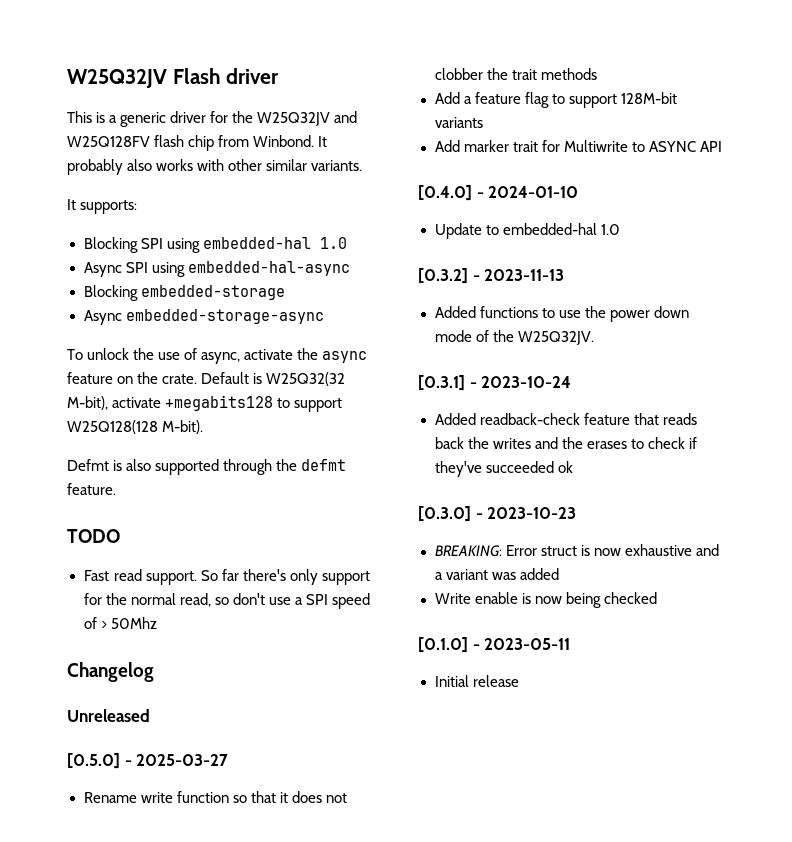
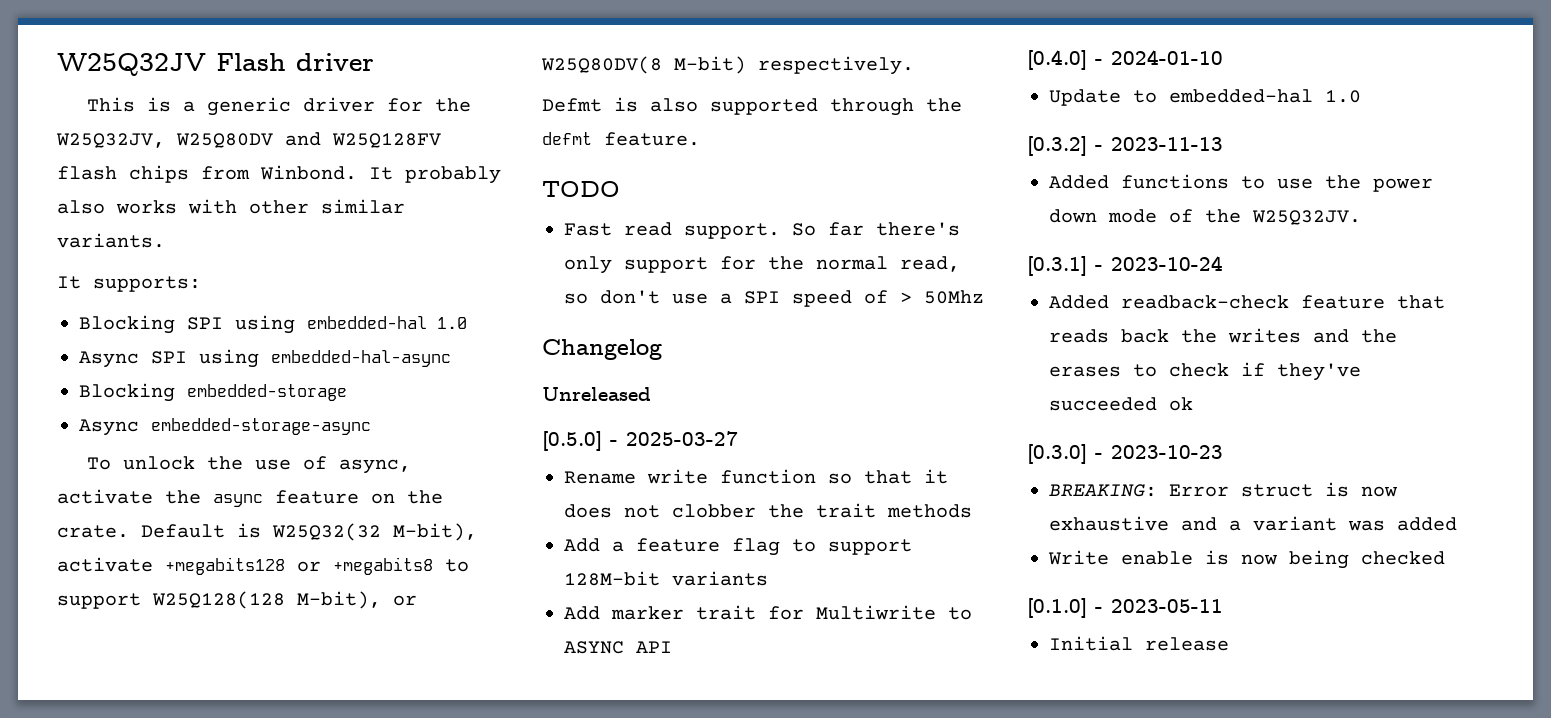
[257,112,331,126] W25Q32JV -> [56,133,273,148] W25Q32JV, W25Q80DV
[188,135,215,151] chip -> [129,165,189,183] chips
(274, 403) none -> [297,557,433,575] or +megabits8
[162,420,204,434] M-bit). -> [297,591,417,609] [541,56,914,75] M-bit), or W25Q80DV(8 M-bit) respectively.

